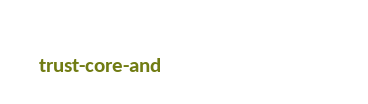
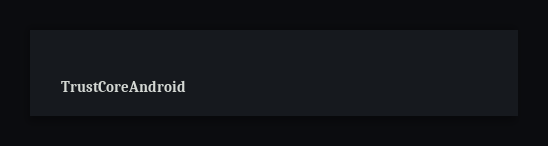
[39,58,161,72] trust-core-and -> [61,80,186,92] TrustCoreAndroid

